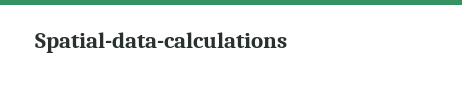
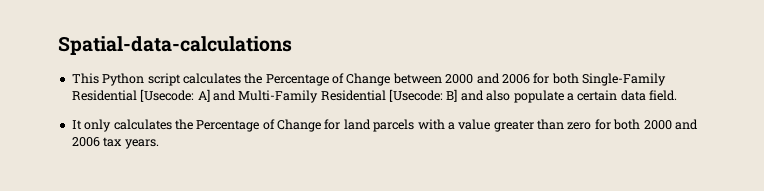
(287, 42) none -> [71,73,666,86] [71,89,677,103] [71,119,698,132] [71,137,159,149] // This Python script calculates the Percentage of Change between 2000 and 2006 for both Single-Family Residential [Usecode: A] and Multi-Family Residential [Usecode: B] and also populate a certain data field. // It only calculates the Percentage of Change for land parcels with a value greater than zero for both 2000 and 2006 tax years.

